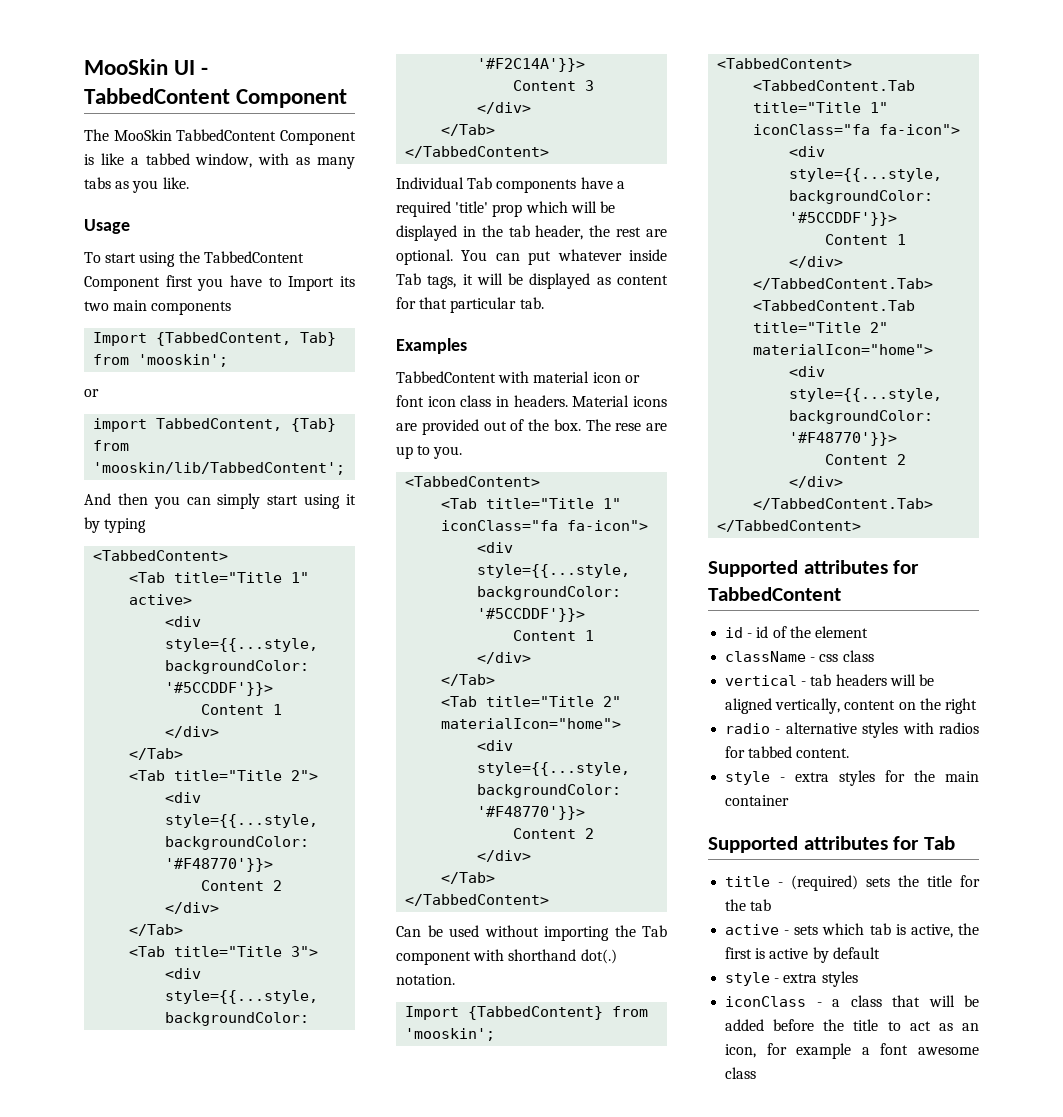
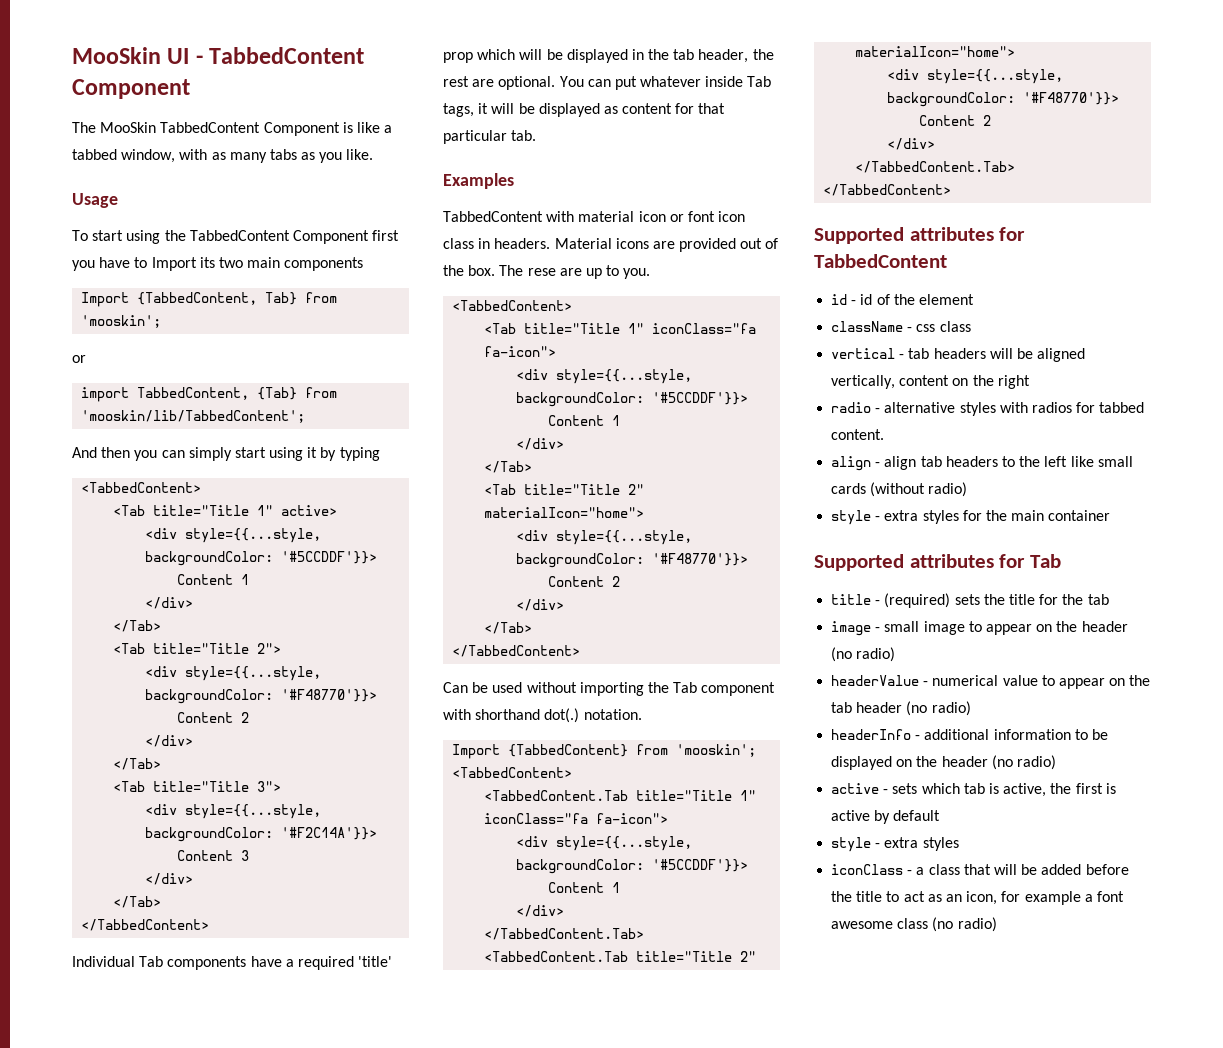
(850, 753) none -> [831,456,1133,471] [831,482,968,497] // align - align tab headers to the left like small cards (without radio)
(772, 905) none -> [831,621,1128,636] [831,647,896,662] [831,675,1151,689] [831,701,971,716] [831,729,1108,740] [831,755,1056,770] // image - small image to appear on the header (no radio) // headerValue - numerical value to appear on the tab header (no radio) // headerInfo - additional information to be displayed on the header (no radio)
(757, 1073) none -> [932,917,997,932] (no radio)

